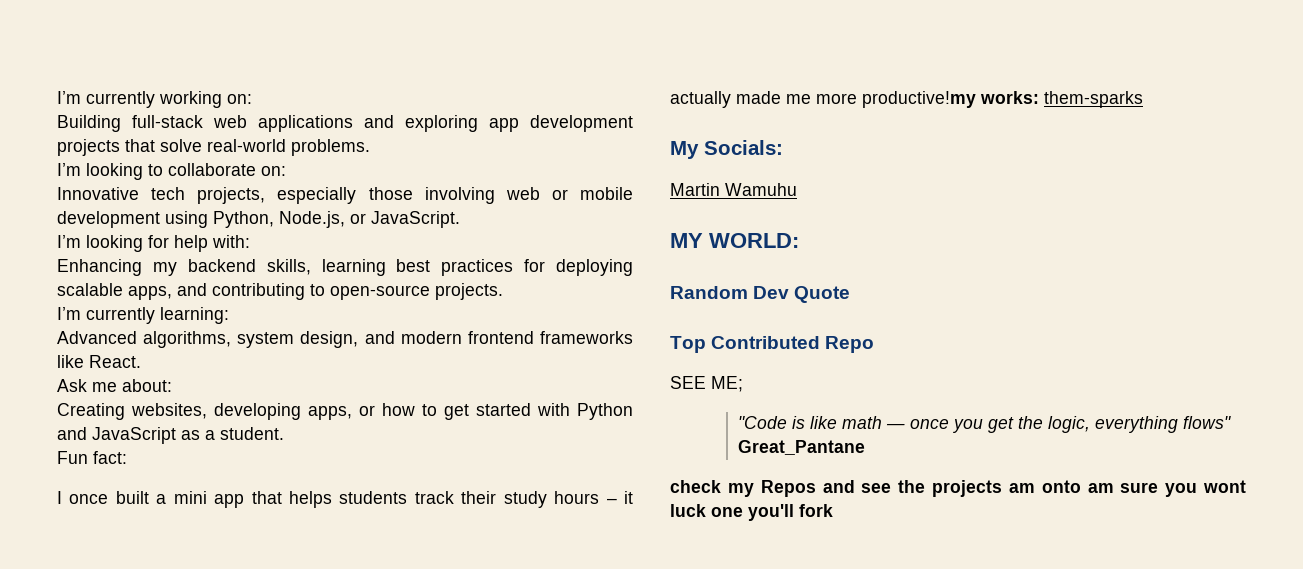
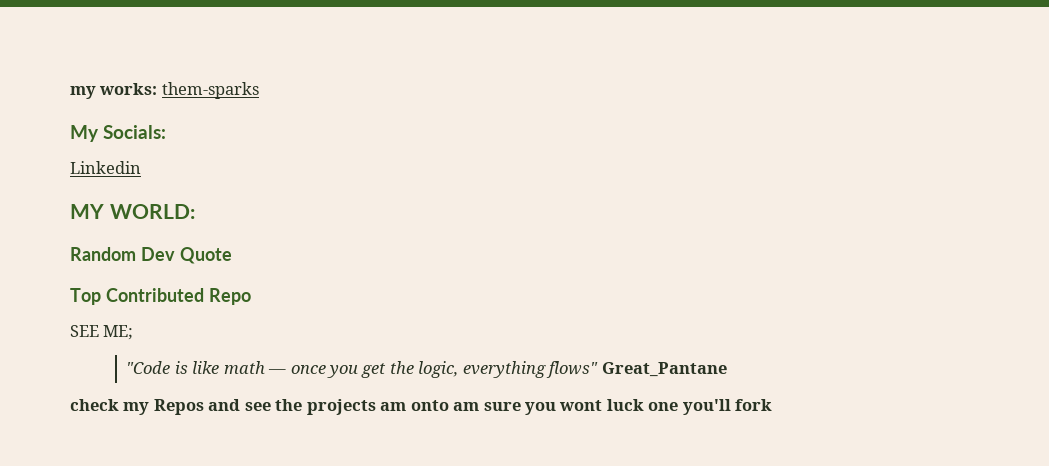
[57,91,252,108] [57,115,633,132] [57,139,370,156] [57,163,286,180] [57,187,633,204] [57,211,460,228] [57,235,250,252] [57,259,633,276] [57,283,503,300] [57,307,229,324] [57,331,634,348] [57,355,141,368] [57,379,172,392] [57,403,633,420] [57,427,284,444] [57,451,127,464] [57,491,634,508] [670,91,976,108] I’m currently working on: // Building full-stack web applications and exploring app development projects that solve real-world problems. // I’m looking to collaborate on: // Innovative tech projects, especially those involving web or mobile development using Python, Node.js, or JavaScript. // I’m looking for help with: // Enhancing my backend skills, learning best practices for deploying scalable apps, and contributing to open-source projects. // I’m currently learning: // Advanced algorithms, system design, and modern frontend frameworks like React. // Ask me about: // Creating websites, developing apps, or how to get started with Python and JavaScript as a student. // Fun fact: // I once built a mini app that helps students track their study hours – it actually made me more productive!my -> [70,86,96,99] my
[670,183,797,196] Martin Wamuhu -> [70,161,141,174] Linkedin

